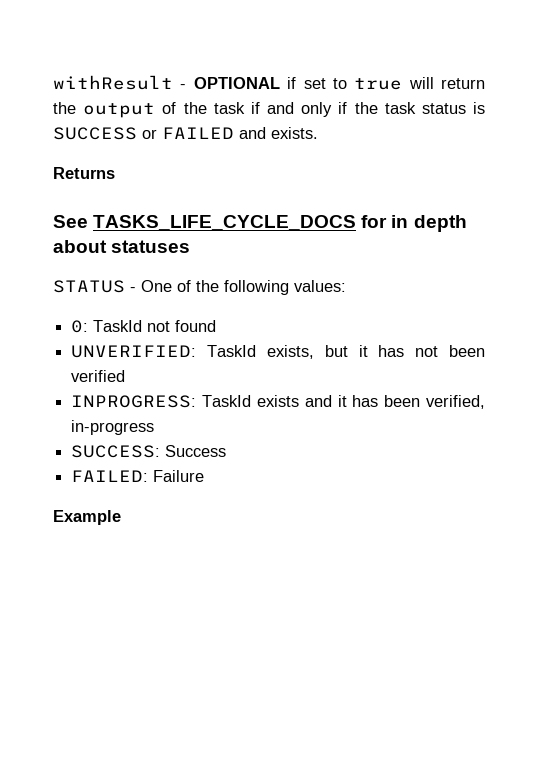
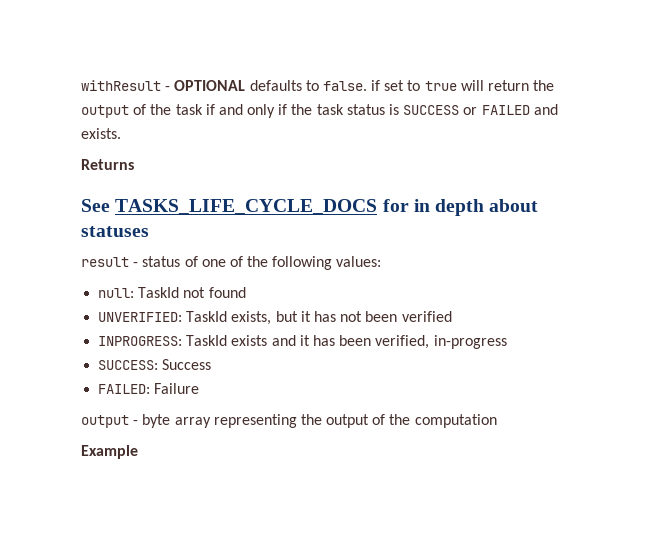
(280, 83) none -> [249,80,367,91] defaults to false.
[53,280,172,293] STATUS - One -> [81,256,226,267] result - status of one
[71,320,89,333] 0: -> [98,288,135,298] null:
(205, 476) none -> [81,414,497,428] // output - byte array representing the output of the computation

